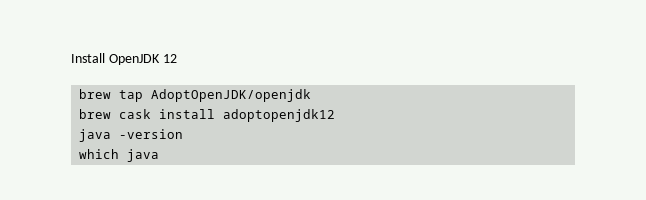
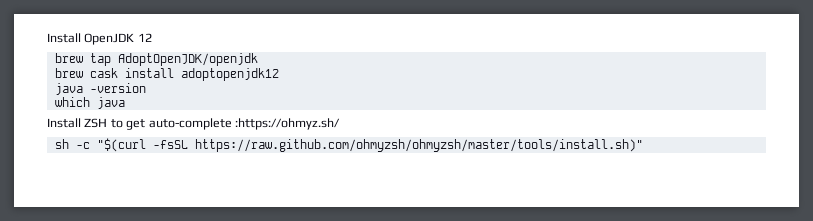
(160, 155) none -> [47,118,340,130] [54,138,643,152] // Install ZSH to get auto-complete :https://ohmyz.sh/ // sh -c "$(curl -fsSL https://raw.github.com/ohmyzsh/ohmyzsh/master/tools/install.sh)"

